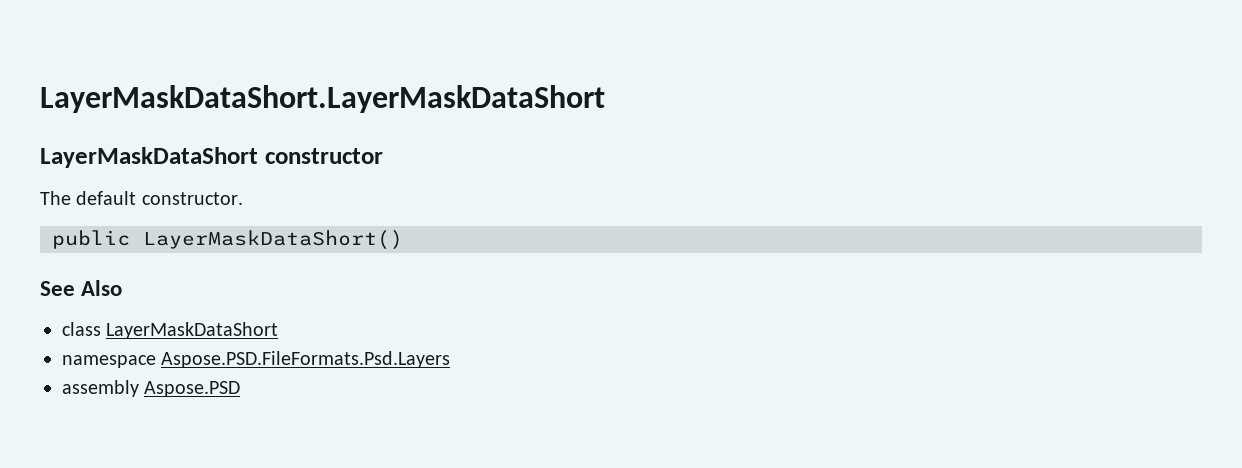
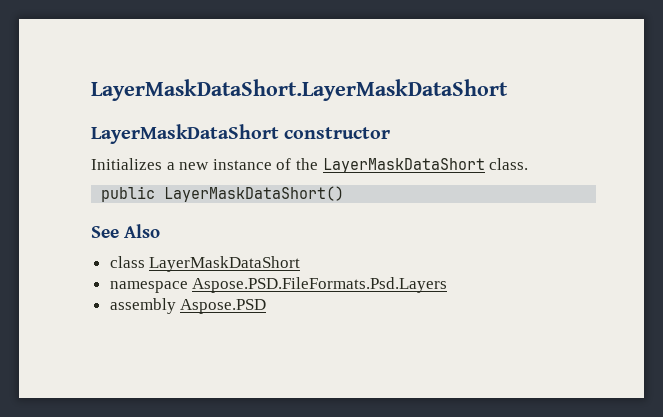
[40,191,243,205] The default constructor. -> [91,158,529,173] Initializes a new instance of the LayerMaskDataShort class.

